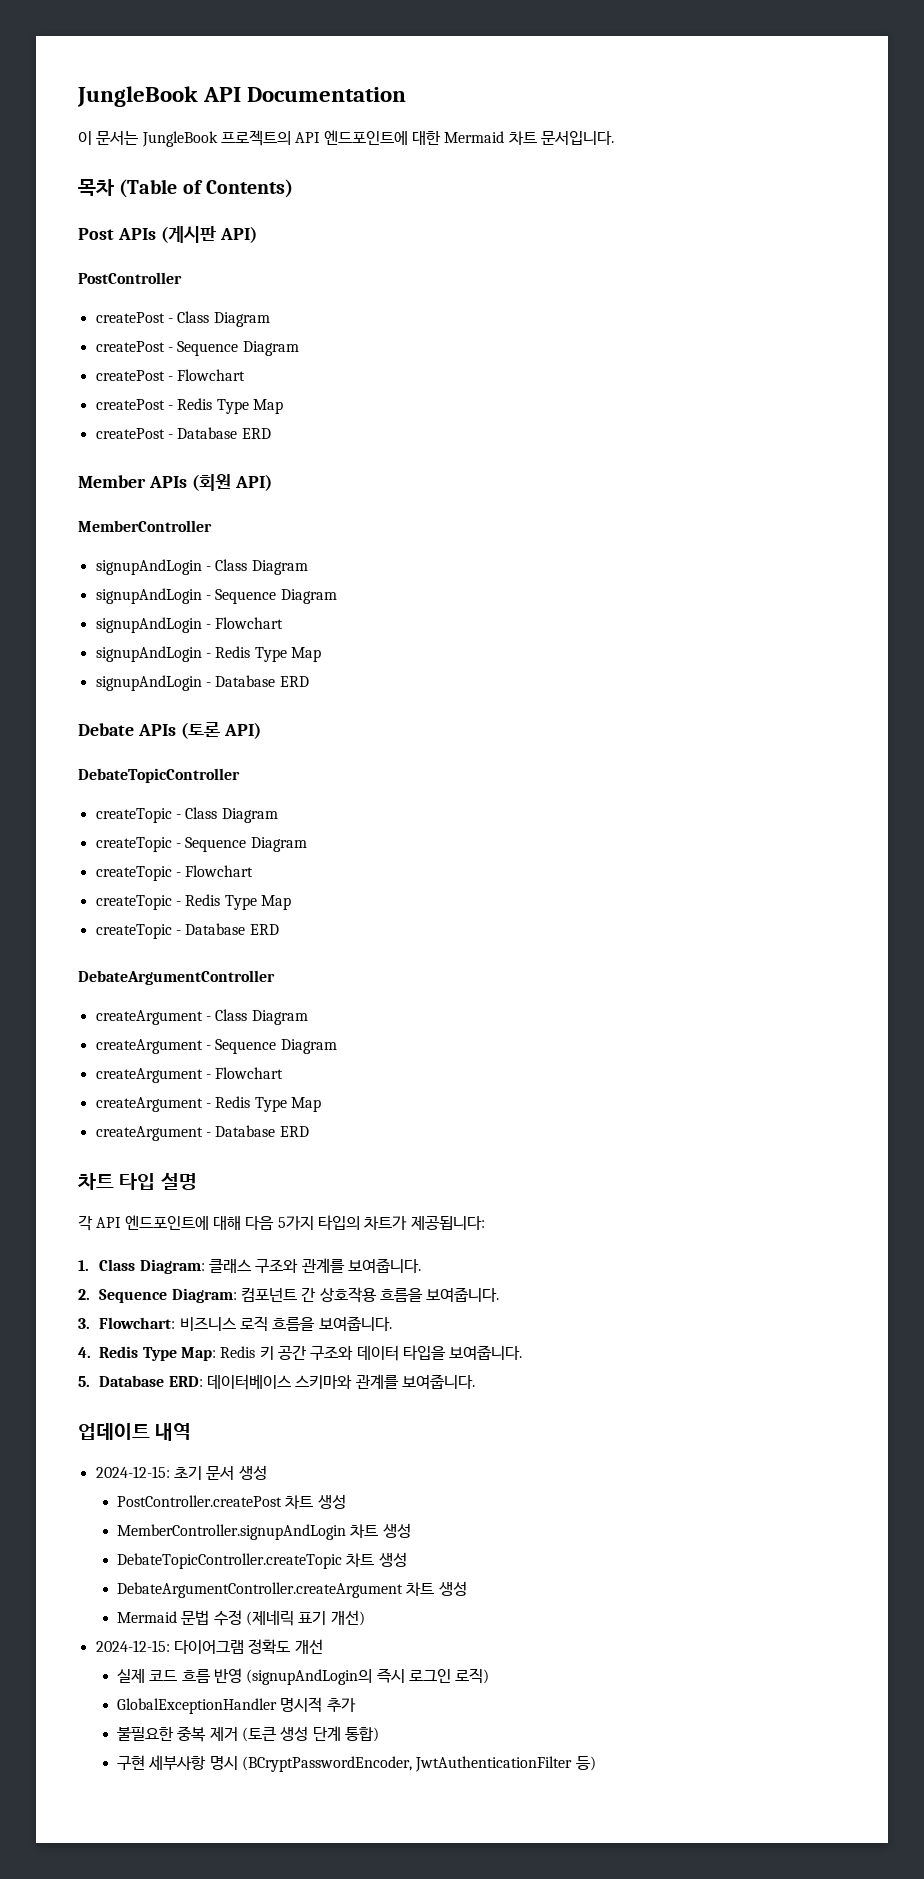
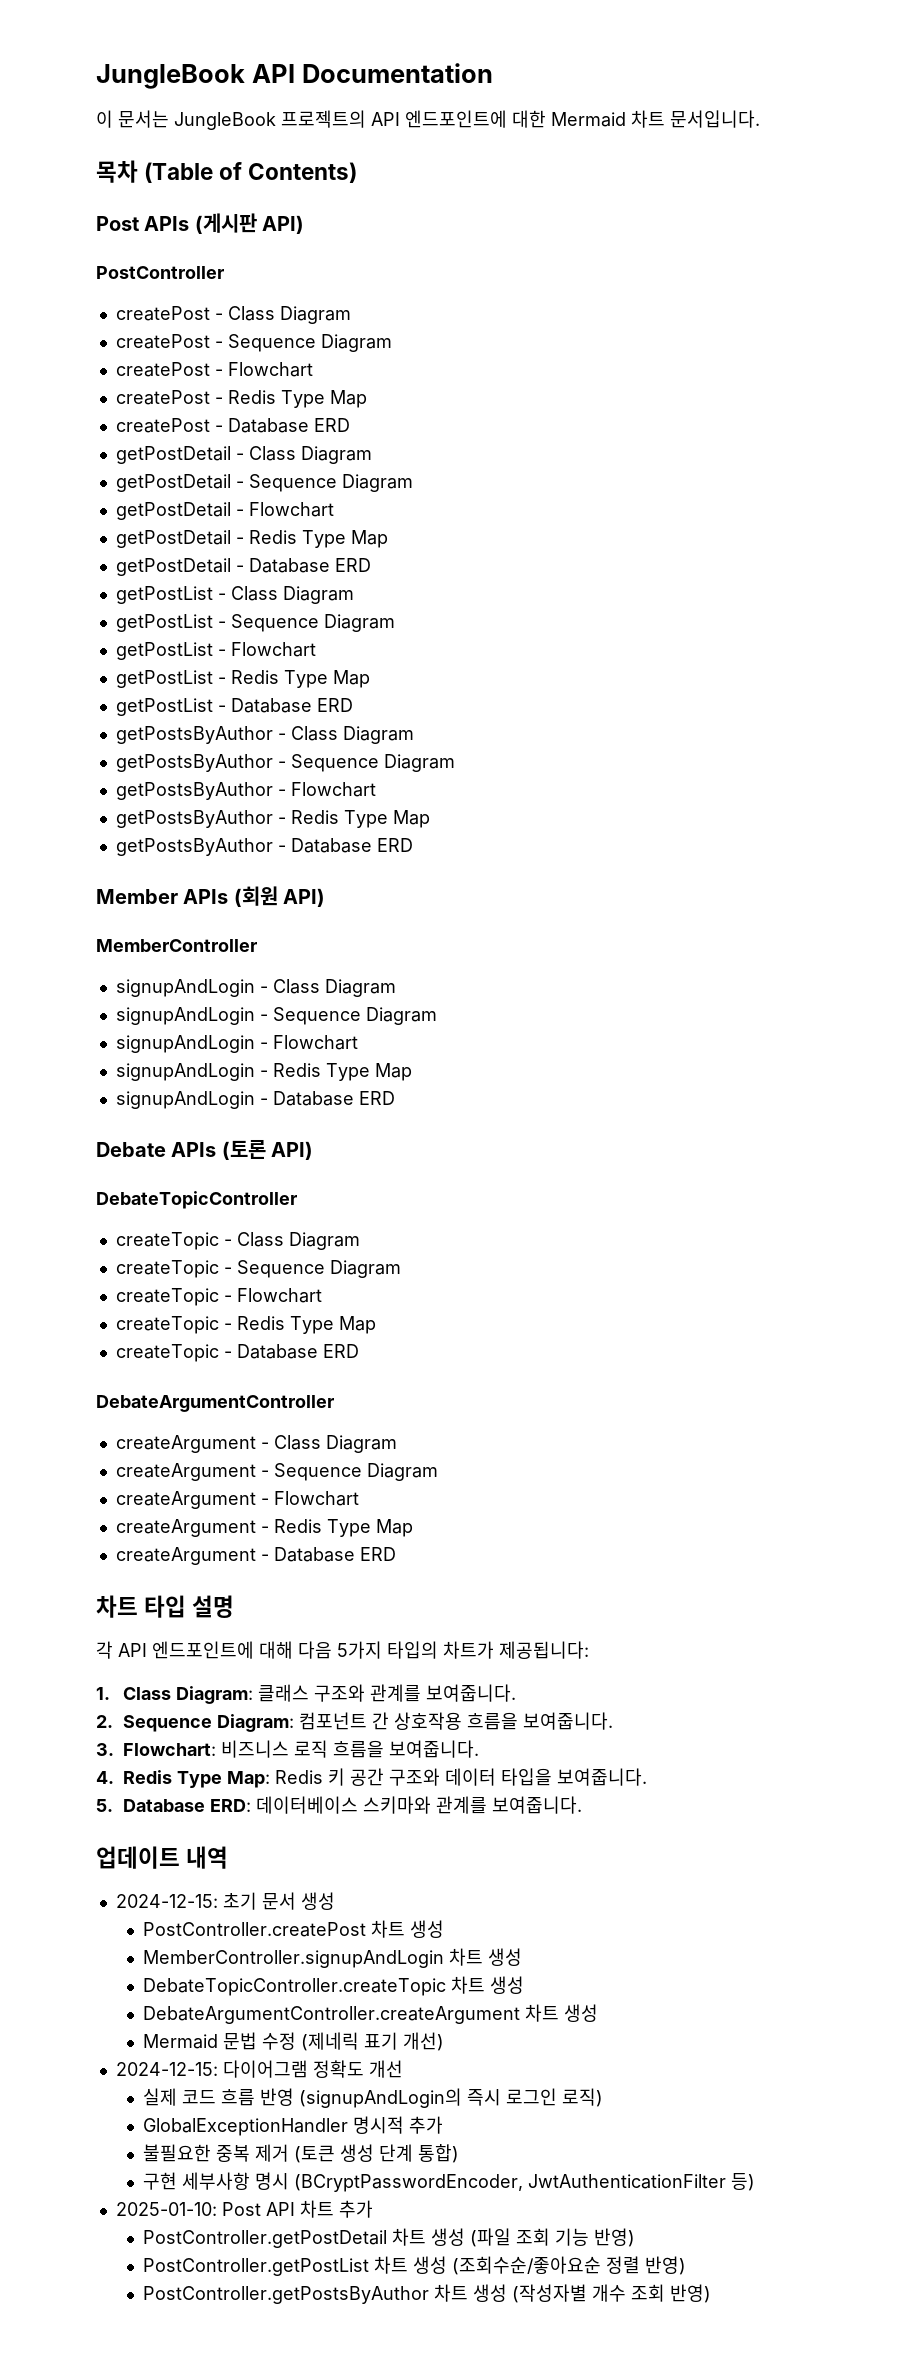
(271, 433) none -> [115,446,372,464] [115,474,413,492] [115,502,334,520] [115,530,388,548] [115,558,371,576] [115,586,354,604] [115,614,395,632] [115,642,316,660] [115,670,370,688] [115,698,353,716] [115,726,414,744] [115,754,455,772] [115,782,376,800] [115,810,430,828] [115,838,413,856] // getPostDetail - Class Diagram // getPostDetail - Sequence Diagram // getPostDetail - Flowchart // getPostDetail - Redis Type Map // getPostDetail - Database ERD // getPostList - Class Diagram // getPostList - Sequence Diagram // getPostList - Flowchart // getPostList - Redis Type Map // getPostList - Database ERD // getPostsByAuthor - Class Diagram // getPostsByAuthor - Sequence Diagram // getPostsByAuthor - Flowchart // getPostsByAuthor - Redis Type Map // getPostsByAuthor - Database ERD
(596, 1763) none -> [115,2200,373,2218] [143,2228,636,2248] [143,2256,687,2276] [143,2284,712,2304] // 2025-01-10: Post API 차트 추가 // PostController.getPostDetail 차트 생성 (파일 조회 기능 반영) // PostController.getPostList 차트 생성 (조회수순/좋아요순 정렬 반영) // PostController.getPostsByAuthor 차트 생성 (작성자별 개수 조회 반영)

